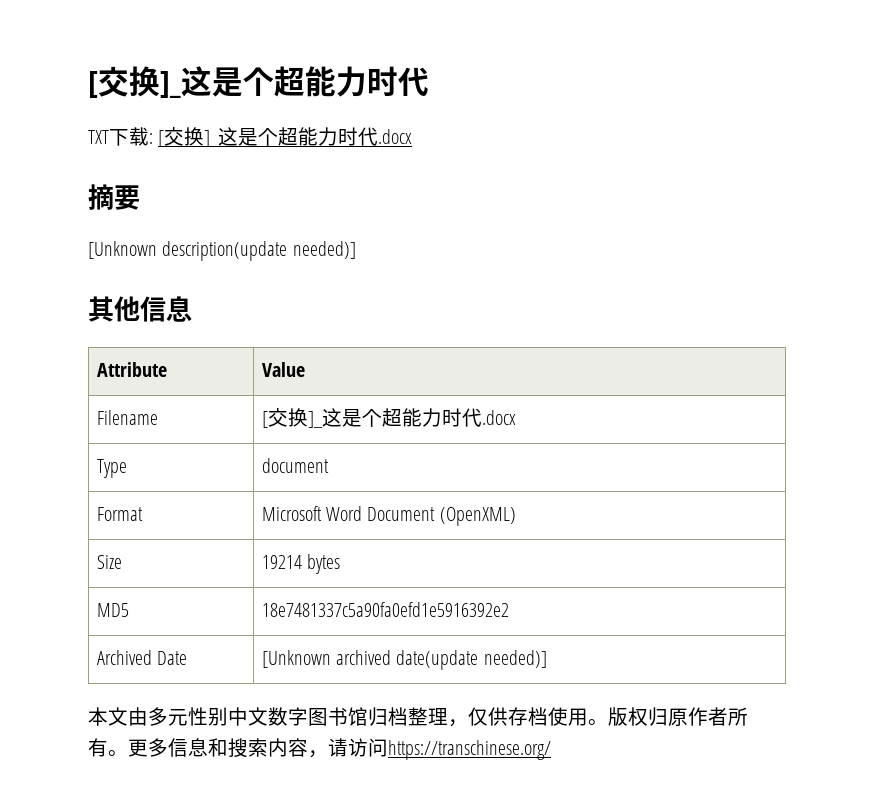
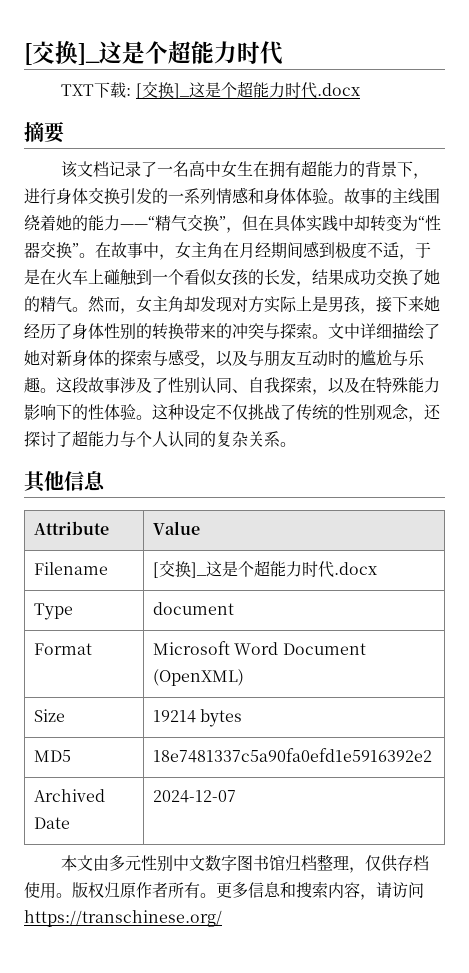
[88,241,356,261] [Unknown description(update needed)] -> [61,160,430,179] [24,187,440,205] [24,214,441,233] [24,241,431,260] [24,268,440,287] [24,296,440,314] [24,322,440,340] [24,349,425,368] [24,376,440,395] [24,404,441,422] [24,430,296,447] 该文档记录了一名高中女生在拥有超能力的背景下，进行身体交换引发的一系列情感和身体体验。故事的主线围绕着她的能力——“精气交换”，但在具体实践中却转变为“性器交换”。在故事中，女主角在月经期间感到极度不适，于是在火车上碰触到一个看似女孩的长发，结果成功交换了她的精气。然而，女主角却发现对方实际上是男孩，接下来她经历了身体性别的转换带来的冲突与探索。文中详细描绘了她对新身体的探索与感受，以及与朋友互动时的尴尬与乐趣。这段故事涉及了性别认同、自我探索，以及在特殊能力影响下的性体验。这种设定不仅挑战了传统的性别观念，还探讨了超能力与个人认同的复杂关系。
[261,650,547,670] [Unknown archived date(update needed)] -> [153,790,237,803] 2024-12-07

